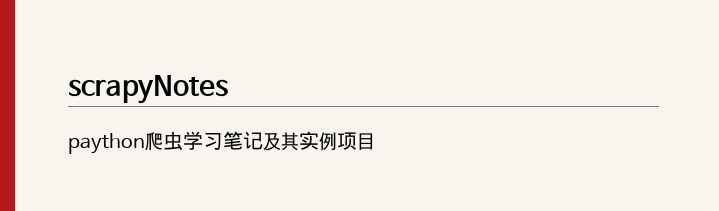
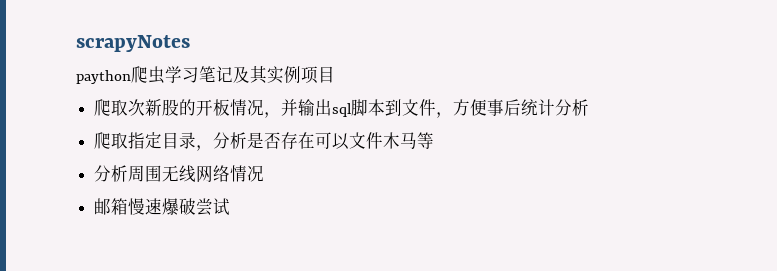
(375, 141) none -> [94,99,590,118] [94,132,435,151] [94,165,265,183] [94,198,231,216] // 爬取次新股的开板情况，并输出sql脚本到文件，方便事后统计分析 // 爬取指定目录，分析是否存在可以文件木马等 // 分析周围无线网络情况 // 邮箱慢速爆破尝试

